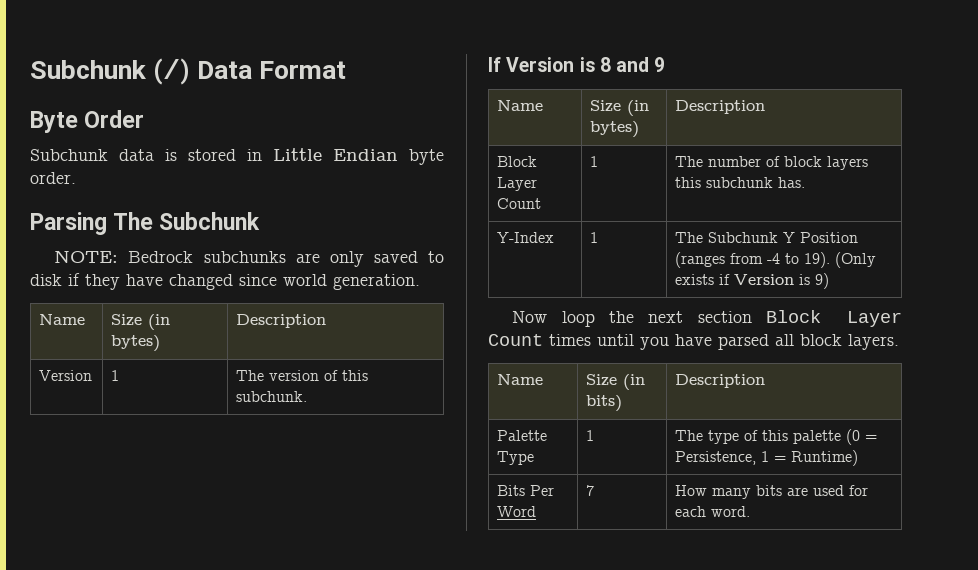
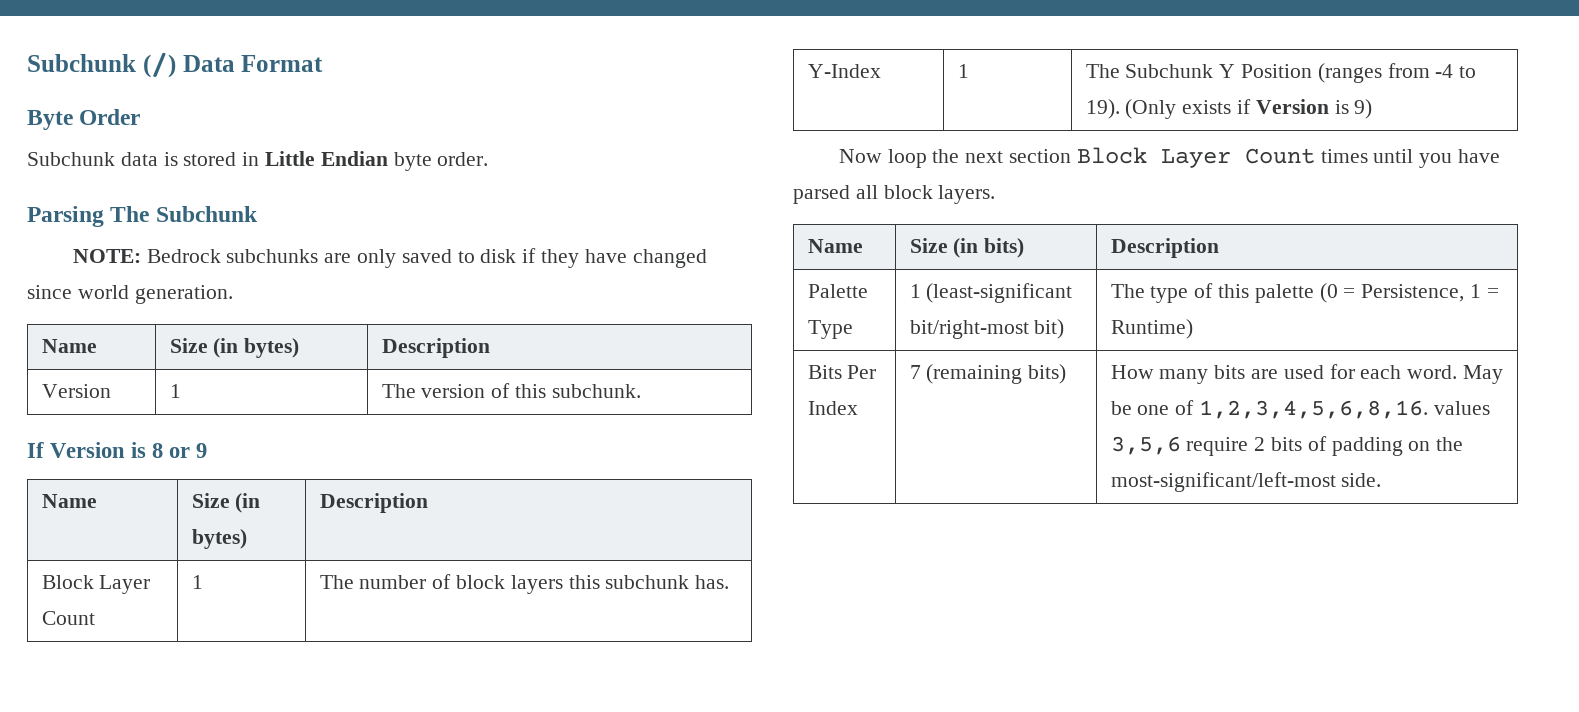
[616,57,650,72] and -> [169,447,191,458] or
(595, 435) none -> [926,283,1073,303] [909,319,1065,339] (least-significant bit/right-most bit)
[497,506,537,517] Word -> [807,401,858,415] Index
(595, 490) none -> [926,364,1067,384] (remaining bits)
(751, 511) none -> [1463,365,1504,384] [1110,400,1490,419] [1110,436,1464,456] [1110,472,1382,492] May be one of 1,2,3,4,5,6,8,16. values 3,5,6 require 2 bits of padding on the most-significant/left-most side.

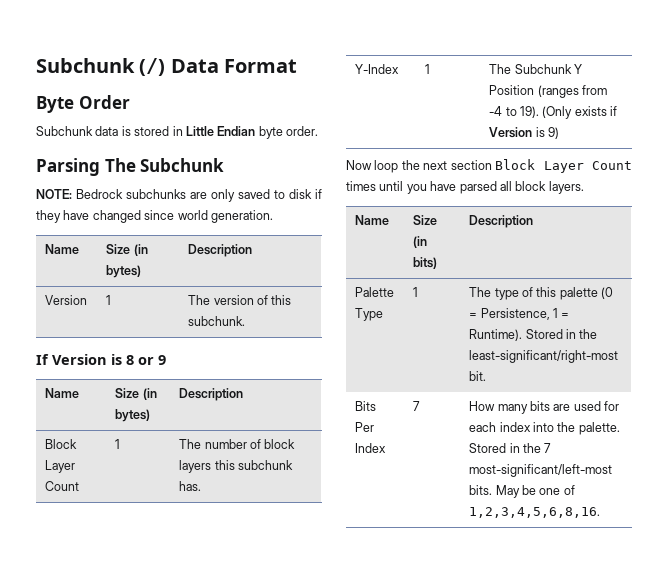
[926,283,1073,303] [909,319,1065,339] (least-significant bit/right-most bit) -> (419, 292) none
[1110,319,1193,339] Runtime) -> [469,329,598,341] [469,350,619,363] [469,371,487,381] Runtime). Stored in the least-significant/right-most bit.
[926,364,1067,384] (remaining bits) -> (421, 406) none
[1407,365,1458,379] word. -> [499,422,620,435] [469,443,552,453] [469,464,613,477] [469,485,493,495] index into the palette. Stored in the 7 most-significant/left-most bits.
[1433,401,1490,415] [1110,436,1464,456] [1110,472,1382,492] values 3,5,6 require 2 bits of padding on the most-significant/left-most side. -> (601, 512) none

